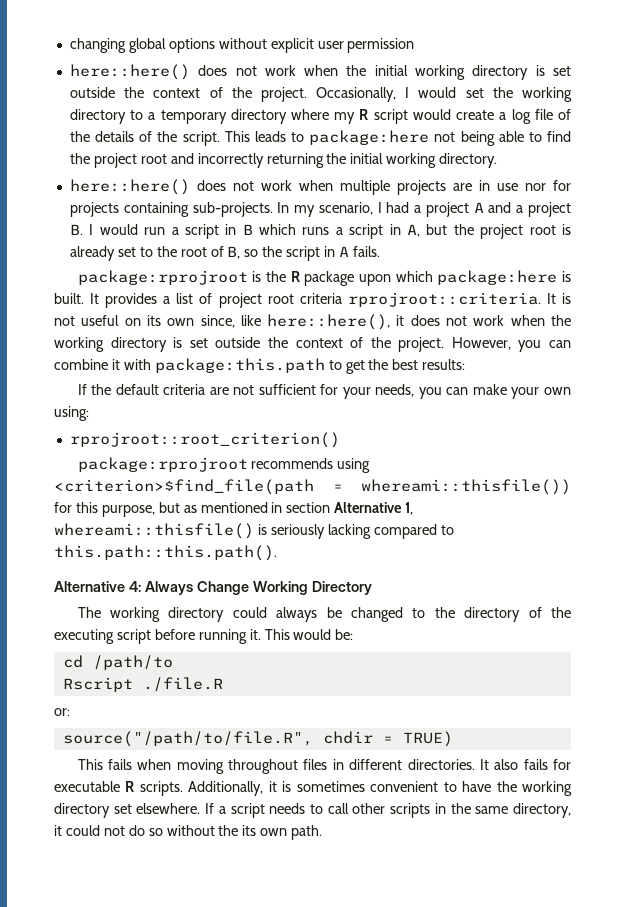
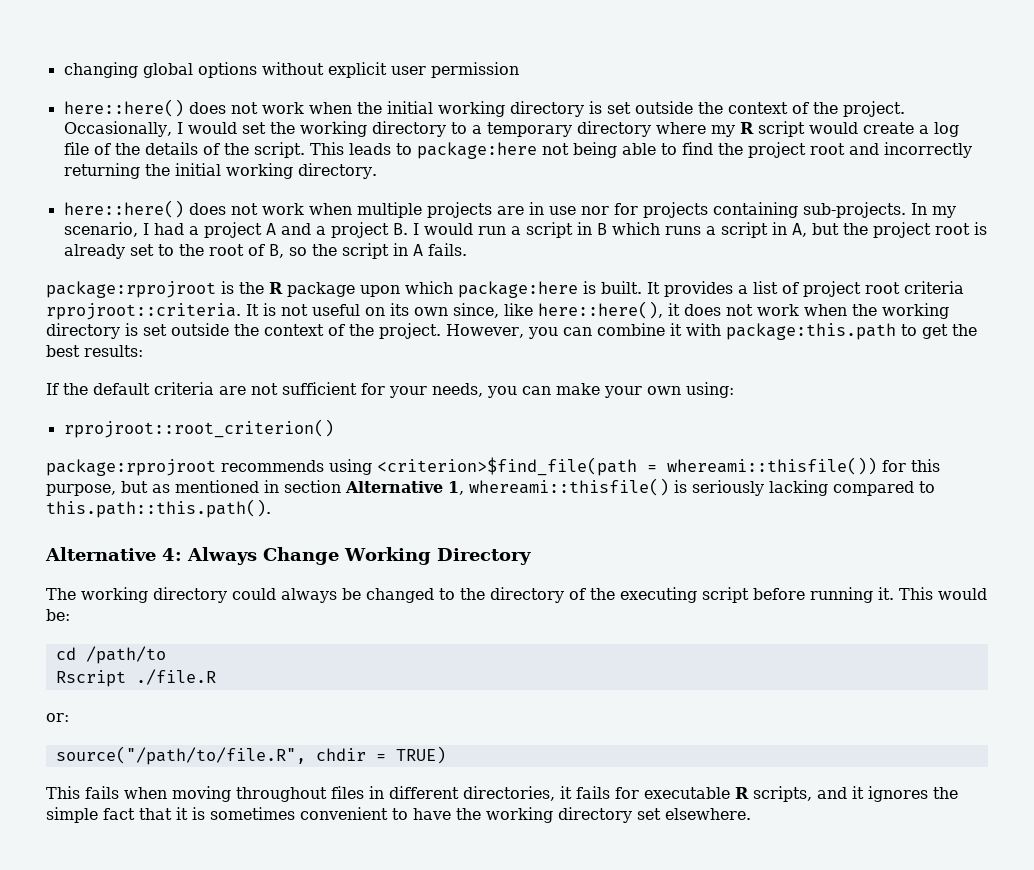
[407,759,519,770] directories. It also -> [463,786,572,801] directories, it
[139,781,264,796] scripts. Additionally, -> [753,786,958,802] [46,807,172,823] scripts, and it ignores the simple fact that
[205,803,572,818] [54,825,323,840] If a script needs to call other scripts in the same directory, it could not do so without the its own path. -> (751, 814) none

